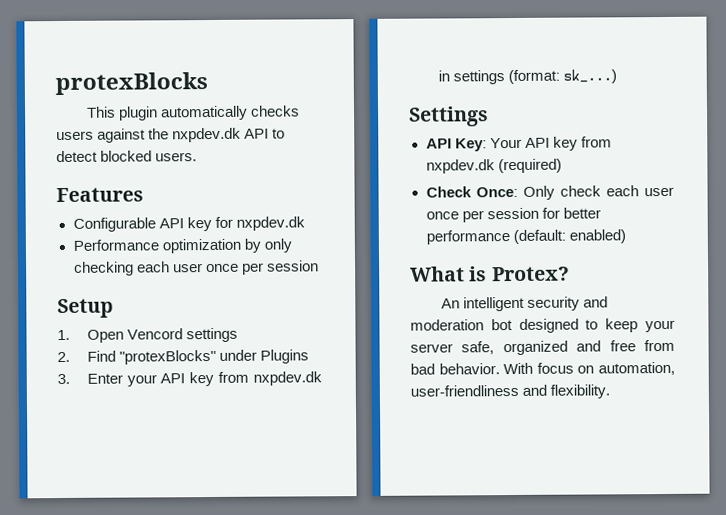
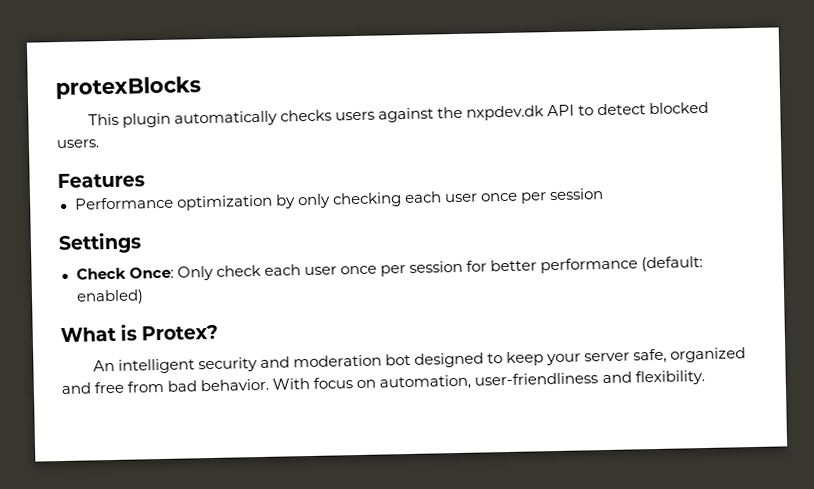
[72,216,305,232] // Configurable API key for nxpdev.dk -> (145, 180) none
[57,298,114,319] [57,327,238,343] [57,349,309,365] [57,371,322,387] [437,69,617,85] [409,106,489,127] [425,136,612,152] [425,158,562,174] Setup // 1. Open Vencord settings // 2. Find "protexBlocks" under Plugins // 3. Enter your API key from nxpdev.dk in settings (format: sk_...) // Settings // API Key: Your API key from nxpdev.dk (required) -> [58,232,142,255] Settings

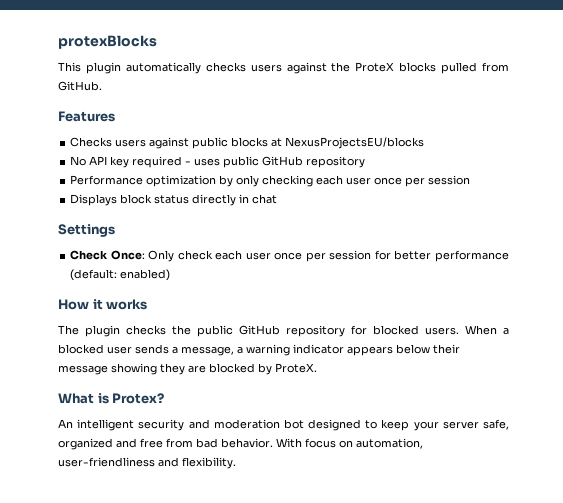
[465,101,710,121] [56,139,99,149] [57,172,145,189] nxpdev.dk API to detect blocked users. // Features -> [355,62,509,74] [58,81,102,91] [58,111,115,122] [70,137,425,149] [70,156,366,168] ProteX blocks pulled from GitHub. // Features // Checks users against public blocks at NexusProjectsEU/blocks // No API key required - uses public GitHub repository
(604, 194) none -> [70,194,278,206] // Displays block status directly in chat
(144, 297) none -> [58,299,148,310] [58,325,509,337] [58,344,460,356] [58,363,317,375] // How it works // The plugin checks the public GitHub repository for blocked users. When a blocked user sends a message, a warning indicator appears below their message showing they are blocked by ProteX.

